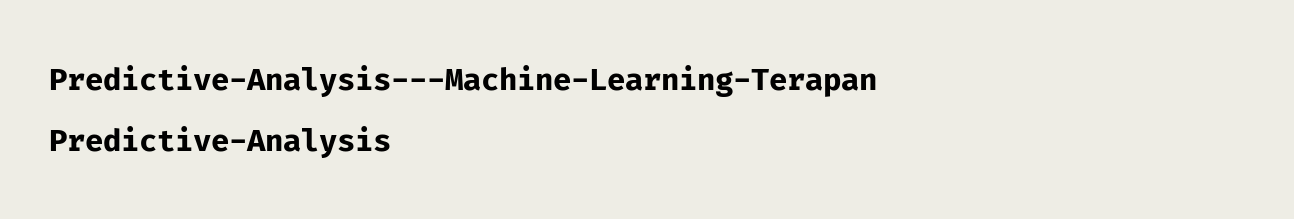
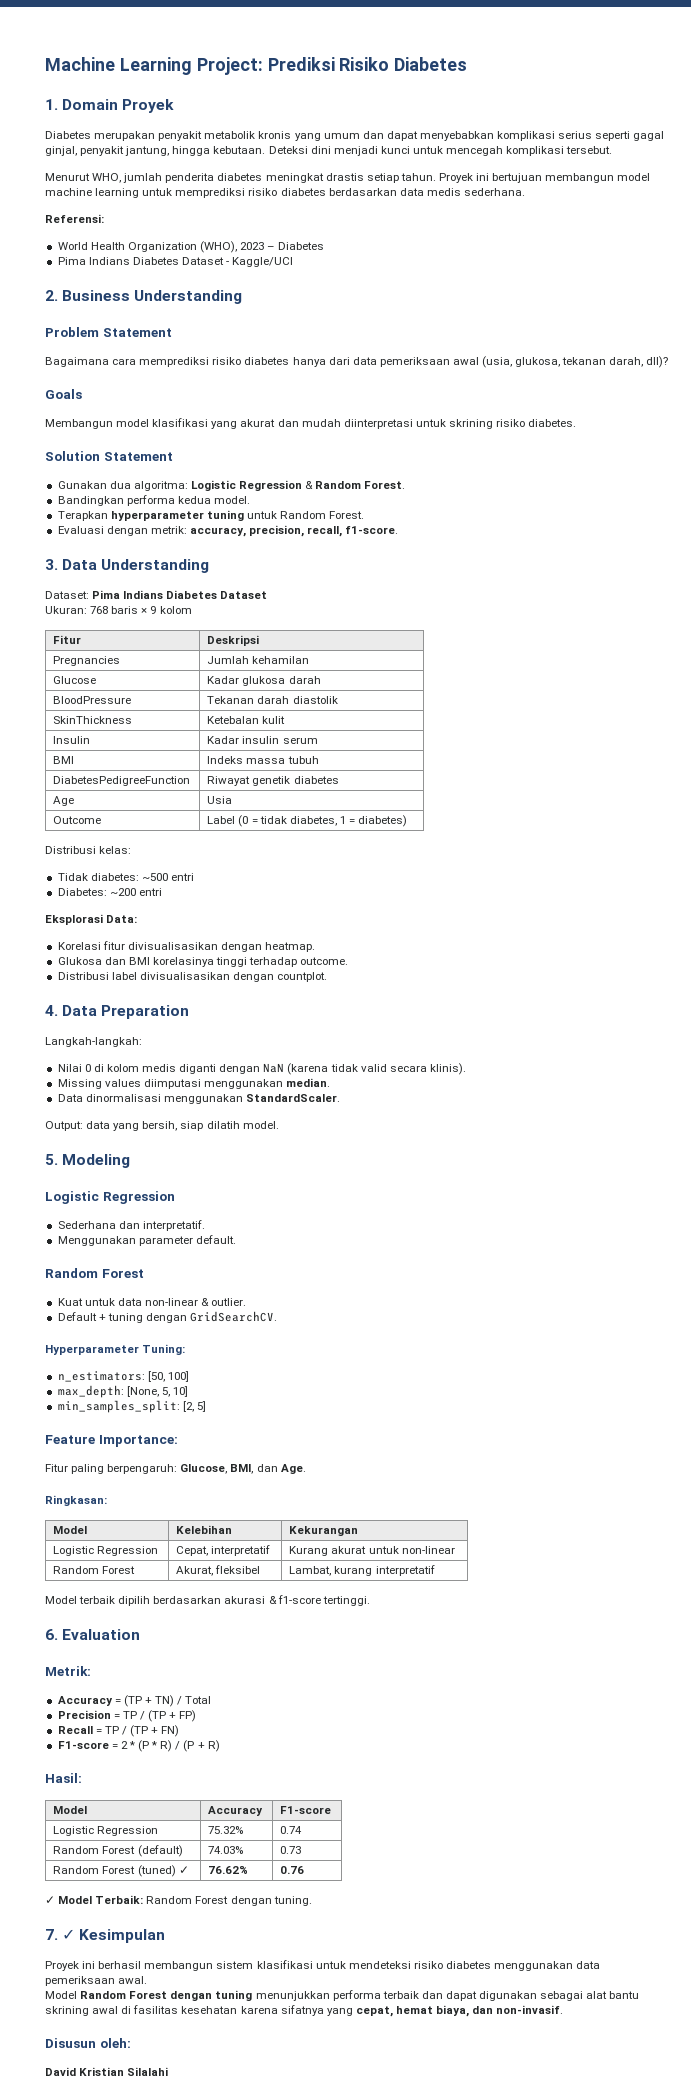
[49,65,877,97] [49,126,391,158] Predictive-Analysis---Machine-Learning-Terapan // Predictive-Analysis -> [45,57,468,75] [45,99,175,113] [45,131,665,141] [45,146,613,156] [45,173,651,183] [45,188,525,198] [45,214,104,223] [57,241,325,253] [57,257,294,267] [45,290,243,304] [45,327,172,337] [45,356,669,368] [45,389,82,399] [45,418,577,429] [45,451,173,461] [57,480,406,491] [57,495,250,506] [57,510,365,521] [57,525,399,537] [45,559,210,573] [45,590,268,599] [45,606,192,614] [53,635,82,644] [207,635,260,646] [53,656,121,666] [207,656,310,664] [53,676,97,684] [207,676,321,686] [53,696,132,704] [207,696,338,704] [53,716,133,724] [207,716,286,724] [53,736,91,744] [207,736,318,744] [53,756,75,764] [207,756,319,764] [53,776,191,786] [207,776,339,786] [53,796,75,806] [207,796,233,804] [53,816,102,824] [207,815,408,827] [45,846,132,854] [57,873,194,881] [57,888,162,896] [45,914,138,925] [57,941,316,952] [57,957,349,967] [57,972,328,982] [45,1005,190,1019] [45,1037,142,1047] [57,1063,466,1075] [57,1078,331,1089] [57,1094,340,1104] [45,1121,279,1131] [45,1154,131,1168] [45,1191,175,1204] [57,1220,205,1231] [57,1235,236,1246] [45,1268,144,1278] [57,1298,247,1306] [57,1311,278,1323] [45,1344,186,1355] [57,1371,189,1382] [57,1385,188,1398] [57,1400,206,1413] [45,1435,178,1447] [45,1464,306,1474] [45,1495,107,1506] [53,1526,88,1534] [176,1525,233,1534] [289,1526,359,1536] [53,1546,159,1556] [176,1545,271,1556] [289,1546,455,1556] [53,1566,136,1574] [176,1565,261,1576] [289,1565,435,1576] [45,1595,370,1606] [45,1629,141,1640] [45,1666,91,1676] [57,1695,212,1707] [57,1710,197,1722] [57,1725,180,1737] [57,1740,220,1752] [45,1773,82,1783] [53,1806,88,1814] [208,1806,264,1816] [280,1806,332,1814] [53,1826,159,1836] [208,1826,244,1834] [280,1826,303,1834] [53,1845,183,1857] [208,1846,244,1854] [280,1846,302,1854] [53,1865,189,1877] [208,1866,249,1874] [280,1866,305,1874] [45,1895,312,1906] [45,1929,166,1943] [45,1960,601,1971] [45,1976,148,1986] [45,1990,640,2001] [45,2005,564,2017] [45,2038,131,2048] [45,2067,169,2076] Machine Learning Project: Prediksi Risiko Diabetes // 1. Domain Proyek // Diabetes merupakan penyakit metabolik kronis yang umum dan dapat menyebabkan komplikasi serius seperti gagal ginjal, penyakit jantung, hingga kebutaan. Deteksi dini menjadi kunci untuk mencegah komplikasi tersebut. // Menurut WHO, jumlah penderita diabetes meningkat drastis setiap tahun. Proyek ini bertujuan membangun model machine learning untuk memprediksi risiko diabetes berdasarkan data medis sederhana. // Referensi: // World Health Organization (WHO), 2023 – Diabetes // Pima Indians Diabetes Dataset - Kaggle/UCI // 2. Business Understanding // Problem Statement // Bagaimana cara memprediksi risiko diabetes hanya dari data pemeriksaan awal (usia, glukosa, tekanan darah, dll)? // Goals // Membangun model klasifikasi yang akurat dan mudah diinterpretasi untuk skrining risiko diabetes. // Solution Statement // Gunakan dua algoritma: Logistic Regression & Random Forest. // Bandingkan performa kedua model. // Terapkan hyperparameter tuning untuk Random Forest. // Evaluasi dengan metrik: accuracy, precision, recall, f1-score. // 3. Data Understanding // Dataset: Pima Indians Diabetes Dataset // Ukuran: 768 baris × 9 kolom // Fitur | Deskripsi // Pregnancies | Jumlah kehamilan // Glucose | Kadar glukosa darah // BloodPressure | Tekanan darah diastolik // SkinThickness | Ketebalan kulit // Insulin | Kadar insulin serum // BMI | Indeks massa tubuh // DiabetesPedigreeFunction | Riwayat genetik diabetes // Age | Usia // Outcome | Label (0 = tidak diabetes, 1 = diabetes) // Distribusi kelas: // Tidak diabetes: ~500 entri // Diabetes: ~200 entri // Eksplorasi Data: // Korelasi fitur divisualisasikan dengan heatmap. // Glukosa dan BMI korelasinya tinggi terhadap outcome. // Distribusi label divisualisasikan dengan countplot. // 4. Data Preparation // Langkah-langkah: // Nilai 0 di kolom medis diganti dengan NaN (karena tidak valid secara klinis). // Missing values diimputasi menggunakan median. // Data dinormalisasi menggunakan StandardScaler. // Output: data yang bersih, siap dilatih model. // 5. Modeling // Logistic Regression // Sederhana dan interpretatif. // Menggunakan parameter default. // Random Forest // Kuat untuk data non-linear & outlier. // Default + tuning dengan GridSearchCV. // Hyperparameter Tuning: // n_estimators: [50, 100] // max_depth: [None, 5, 10] // min_samples_split: [2, 5] // Feature Importance: // Fitur paling berpengaruh: Glucose, BMI, dan Age. // Ringkasan: // Model | Kelebihan | Kekurangan // Logistic Regression | Cepat, interpretatif | Kurang akurat untuk non-linear // Random Forest | Akurat, fleksibel | Lambat, kurang interpretatif // Model terbaik dipilih berdasarkan akurasi & f1-score tertinggi. // 6. Evaluation // Metrik: // Accuracy = (TP + TN) / Total // Precision = TP / (TP + FP) // Recall = TP / (TP + FN) // F1-score = 2 * (P * R) / (P + R) // Hasil: // Model | Accuracy | F1-score // Logistic Regression | 75.32% | 0.74 // Random Forest (default) | 74.03% | 0.73 // Random Forest (tuned) ✓ | 76.62% | 0.76 // ✓ Model Terbaik: Random Forest dengan tuning. // 7. ✓ Kesimpulan // Proyek ini berhasil membangun sistem klasifikasi untuk mendeteksi risiko diabetes menggunakan data pemeriksaan awal. // Model Random Forest dengan tuning menunjukkan performa terbaik dan dapat digunakan sebagai alat bantu skrining awal di fasilitas kesehatan karena sifatnya yang cepat, hemat biaya, dan non-invasif. // Disusun oleh: // David Kristian Silalahi

